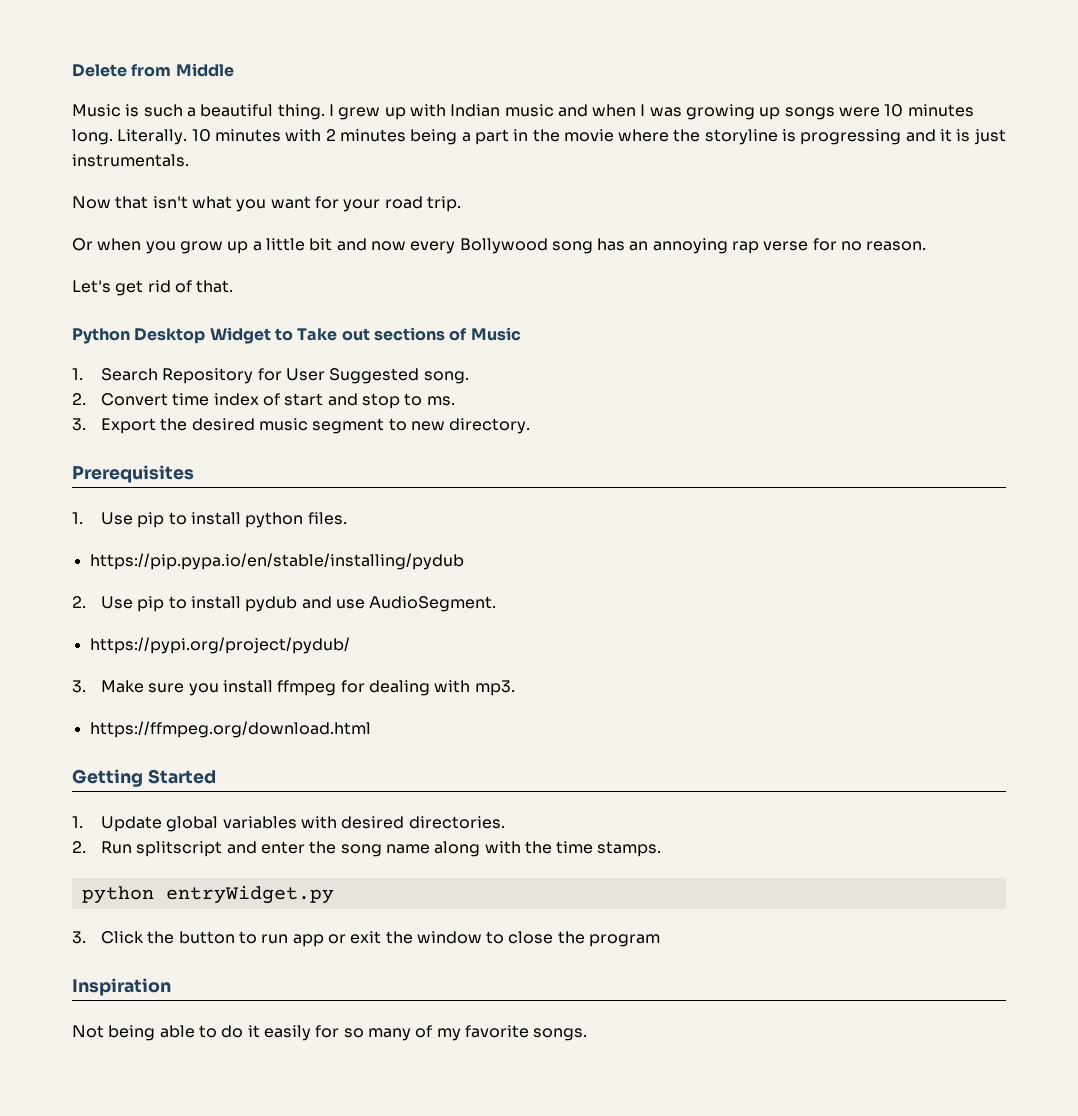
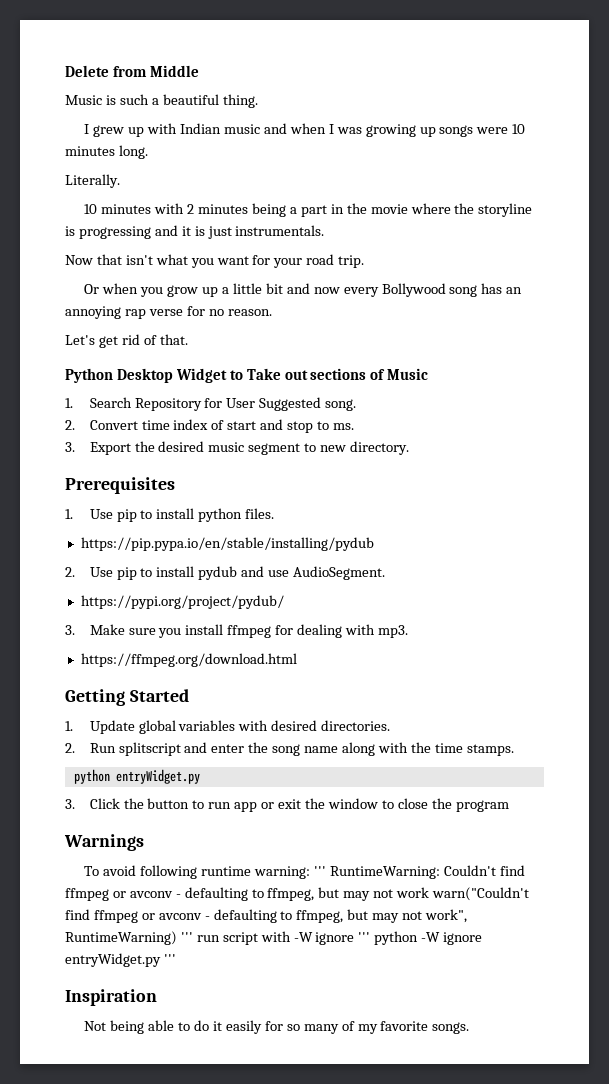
(325, 112) none -> (258, 101) //
(113, 137) none -> (148, 152) //
(188, 137) none -> (120, 181) //
(661, 940) none -> [64,834,144,851] [84,865,525,879] [65,887,530,901] [65,909,468,923] [65,931,483,945] [65,953,176,967] // Warnings // To avoid following runtime warning: ''' RuntimeWarning: Couldn't find ffmpeg or avconv - defaulting to ffmpeg, but may not work warn("Couldn't find ffmpeg or avconv - defaulting to ffmpeg, but may not work", RuntimeWarning) ''' run script with -W ignore ''' python -W ignore entryWidget.py '''

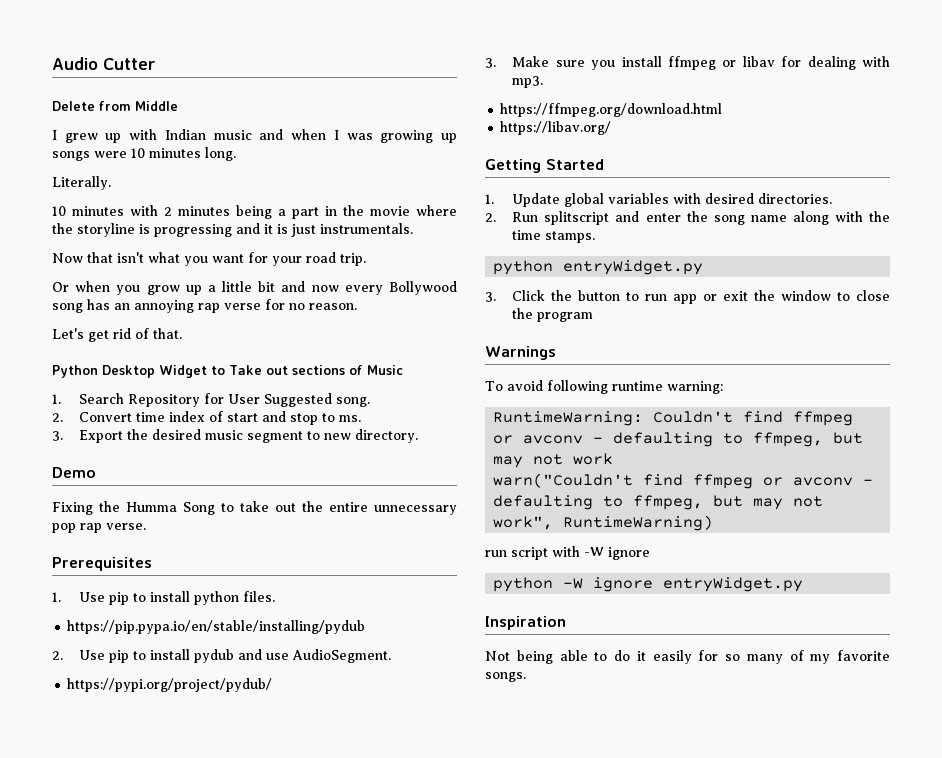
(65, 71) none -> [52,57,156,70] Audio Cutter //
[65,94,258,108] // Music is such a beautiful thing. -> (178, 106) none
(410, 448) none -> [52,467,96,478] [52,501,457,515] [52,523,146,533] // Demo // Fixing the Humma Song to take out the entire unnecessary pop rap verse.
(272, 631) none -> [722,56,775,67] or libav
(297, 660) none -> [500,121,612,135] // https://libav.org/
[314,866,327,876] ''' -> (723, 387) //
(430, 892) none -> (614, 459) //
[180,932,193,942] ''' -> (714, 523) //
[358,932,371,942] ''' -> (650, 553) //
[163,954,176,964] ''' -> (804, 584) none

